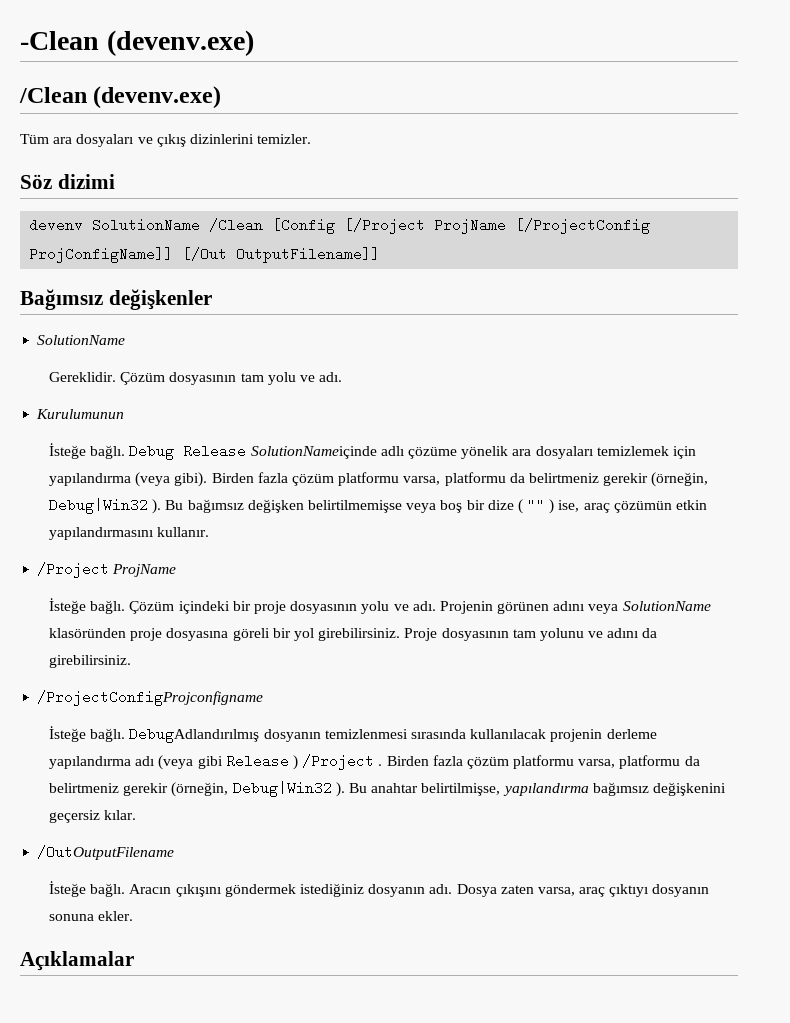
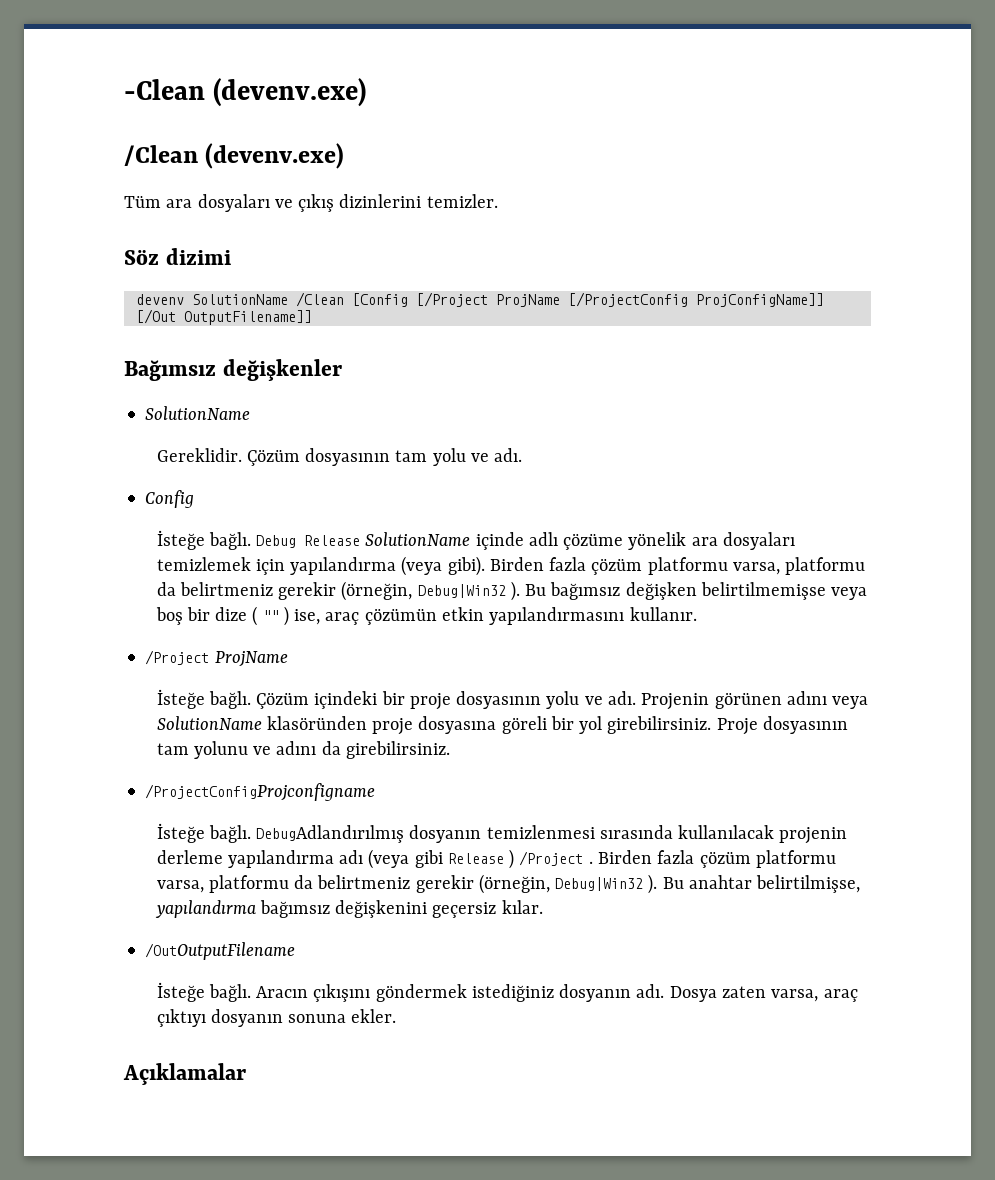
[36,409,125,419] Kurulumunun -> [145,490,195,508] Config
[250,446,377,459] SolutionNameiçinde -> [365,532,524,550] SolutionName içinde

